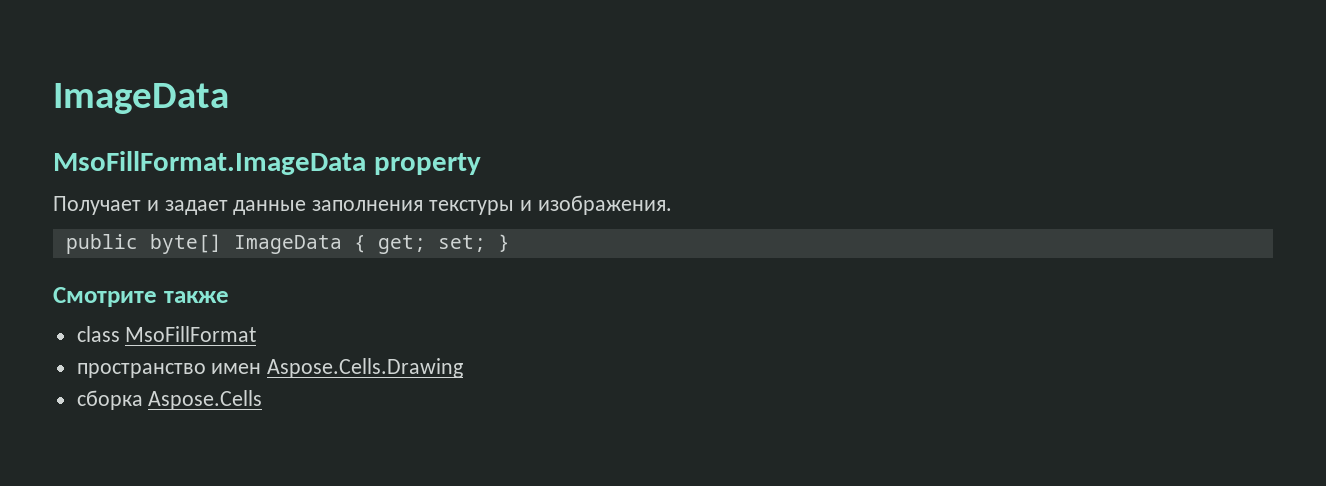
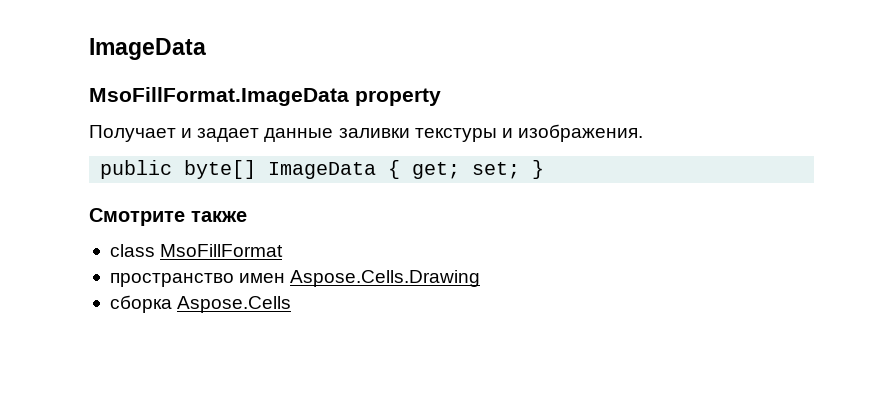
[312,200,424,211] заполнения -> [338,128,410,138] заливки

